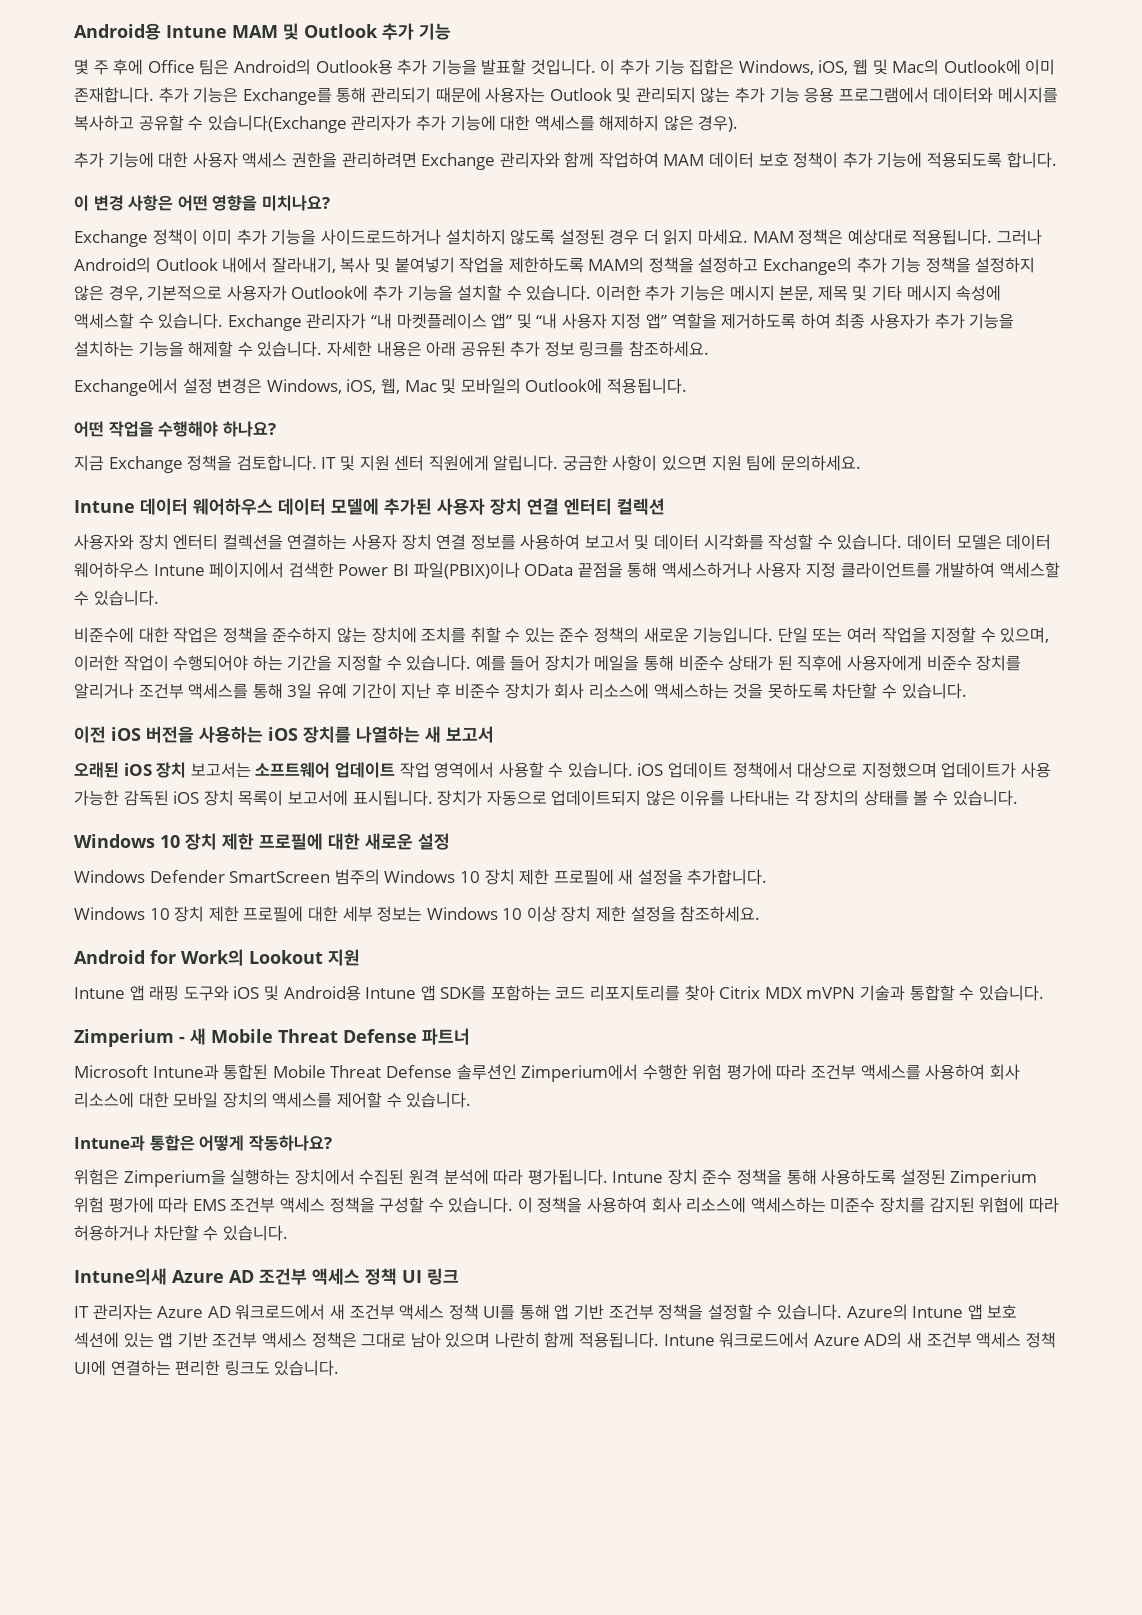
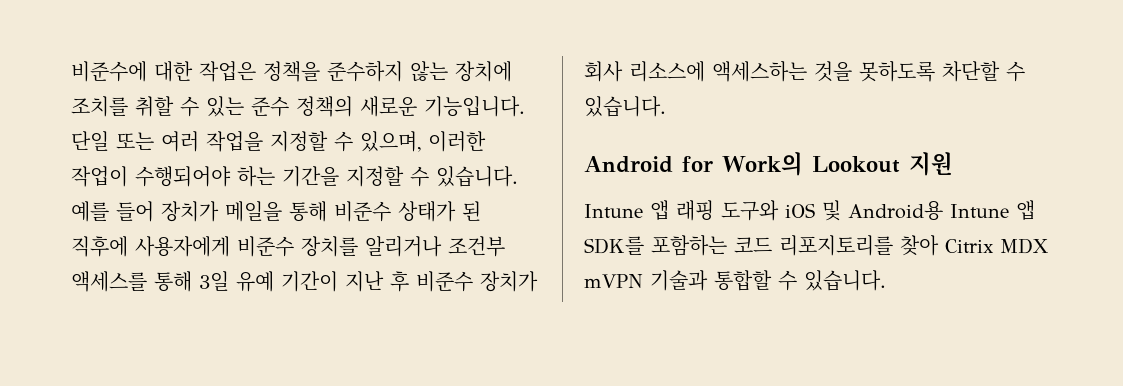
[74,23,451,40] [74,59,1056,75] [74,87,1059,105] [74,115,739,133] [74,152,1057,170] [74,195,330,211] [74,229,1043,247] [74,257,1036,275] [74,285,1002,301] [74,313,1015,331] [74,341,710,357] [74,378,687,396] [74,421,276,437] [74,455,861,473] [74,498,665,515] [74,534,1052,550] [74,562,1060,579] [74,590,159,606] Android용 Intune MAM 및 Outlook 추가 기능 // 몇 주 후에 Office 팀은 Android의 Outlook용 추가 기능을 발표할 것입니다. 이 추가 기능 집합은 Windows, iOS, 웹 및 Mac의 Outlook에 이미 존재합니다. 추가 기능은 Exchange를 통해 관리되기 때문에 사용자는 Outlook 및 관리되지 않는 추가 기능 응용 프로그램에서 데이터와 메시지를 복사하고 공유할 수 있습니다(Exchange 관리자가 추가 기능에 대한 액세스를 해제하지 않은 경우). // 추가 기능에 대한 사용자 액세스 권한을 관리하려면 Exchange 관리자와 함께 작업하여 MAM 데이터 보호 정책이 추가 기능에 적용되도록 합니다. // 이 변경 사항은 어떤 영향을 미치나요? // Exchange 정책이 이미 추가 기능을 사이드로드하거나 설치하지 않도록 설정된 경우 더 읽지 마세요. MAM 정책은 예상대로 적용됩니다. 그러나 Android의 Outlook 내에서 잘라내기, 복사 및 붙여넣기 작업을 제한하도록 MAM의 정책을 설정하고 Exchange의 추가 기능 정책을 설정하지 않은 경우, 기본적으로 사용자가 Outlook에 추가 기능을 설치할 수 있습니다. 이러한 추가 기능은 메시지 본문, 제목 및 기타 메시지 속성에 액세스할 수 있습니다. Exchange 관리자가 “내 마켓플레이스 앱” 및 “내 사용자 지정 앱” 역할을 제거하도록 하여 최종 사용자가 추가 기능을 설치하는 기능을 해제할 수 있습니다. 자세한 내용은 아래 공유된 추가 정보 링크를 참조하세요. // Exchange에서 설정 변경은 Windows, iOS, 웹, Mac 및 모바일의 Outlook에 적용됩니다. // 어떤 작업을 수행해야 하나요? // 지금 Exchange 정책을 검토합니다. IT 및 지원 센터 직원에게 알립니다. 궁금한 사항이 있으면 지원 팀에 문의하세요. // Intune 데이터 웨어하우스 데이터 모델에 추가된 사용자 장치 연결 엔터티 컬렉션 // 사용자와 장치 엔터티 컬렉션을 연결하는 사용자 장치 연결 정보를 사용하여 보고서 및 데이터 시각화를 작성할 수 있습니다. 데이터 모델은 데이터 웨어하우스 Intune 페이지에서 검색한 Power BI 파일(PBIX)이나 OData 끝점을 통해 액세스하거나 사용자 지정 클라이언트를 개발하여 액세스할 수 있습니다. // -> (71, 71) none
[74,726,494,743] [74,762,1052,778] [74,790,1018,806] [74,833,450,850] [74,869,768,885] [74,906,761,922] // 이전 iOS 버전을 사용하는 iOS 장치를 나열하는 새 보고서 // 오래된 iOS 장치 보고서는 소프트웨어 업데이트 작업 영역에서 사용할 수 있습니다. iOS 업데이트 정책에서 대상으로 지정했으며 업데이트가 사용 가능한 감독된 iOS 장치 목록이 보고서에 표시됩니다. 장치가 자동으로 업데이트되지 않은 이유를 나타내는 각 장치의 상태를 볼 수 있습니다. // Windows 10 장치 제한 프로필에 대한 새로운 설정 // Windows Defender SmartScreen 범주의 Windows 10 장치 제한 프로필에 새 설정을 추가합니다. // Windows 10 장치 제한 프로필에 대한 세부 정보는 Windows 10 이상 장치 제한 설정을 참조하세요. -> (666, 106) none
[74,1028,470,1047] [74,1064,1020,1082] [74,1092,472,1108] [74,1135,332,1151] [74,1169,1038,1187] [74,1197,1059,1213] [74,1225,288,1241] [74,1268,459,1285] [74,1304,1018,1320] [74,1332,1056,1348] [74,1360,340,1376] // Zimperium - 새 Mobile Threat Defense 파트너 // Microsoft Intune과 통합된 Mobile Threat Defense 솔루션인 Zimperium에서 수행한 위험 평가에 따라 조건부 액세스를 사용하여 회사 리소스에 대한 모바일 장치의 액세스를 제어할 수 있습니다. // Intune과 통합은 어떻게 작동하나요? // 위험은 Zimperium을 실행하는 장치에서 수집된 원격 분석에 따라 평가됩니다. Intune 장치 준수 정책을 통해 사용하도록 설정된 Zimperium 위험 평가에 따라 EMS 조건부 액세스 정책을 구성할 수 있습니다. 이 정책을 사용하여 회사 리소스에 액세스하는 미준수 장치를 감지된 위협에 따라 허용하거나 차단할 수 있습니다. // Intune의새 Azure AD 조건부 액세스 정책 UI 링크 // IT 관리자는 Azure AD 워크로드에서 새 조건부 액세스 정책 UI를 통해 앱 기반 조건부 정책을 설정할 수 있습니다. Azure의 Intune 앱 보호 섹션에 있는 앱 기반 조건부 액세스 정책은 그대로 남아 있으며 나란히 함께 적용됩니다. Intune 워크로드에서 Azure AD의 새 조건부 액세스 정책 UI에 연결하는 편리한 링크도 있습니다. -> (886, 280) none

